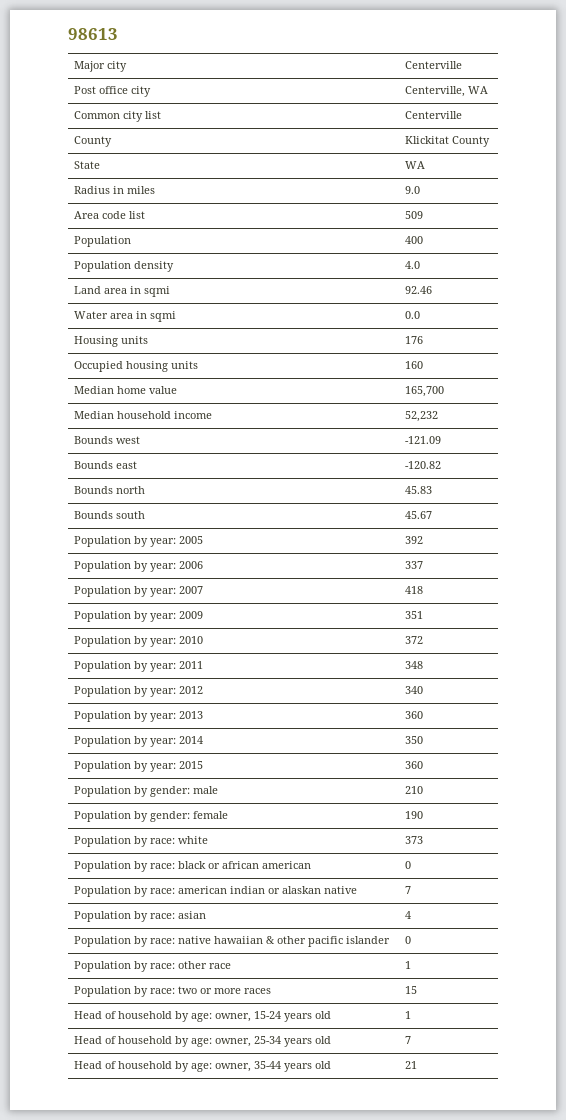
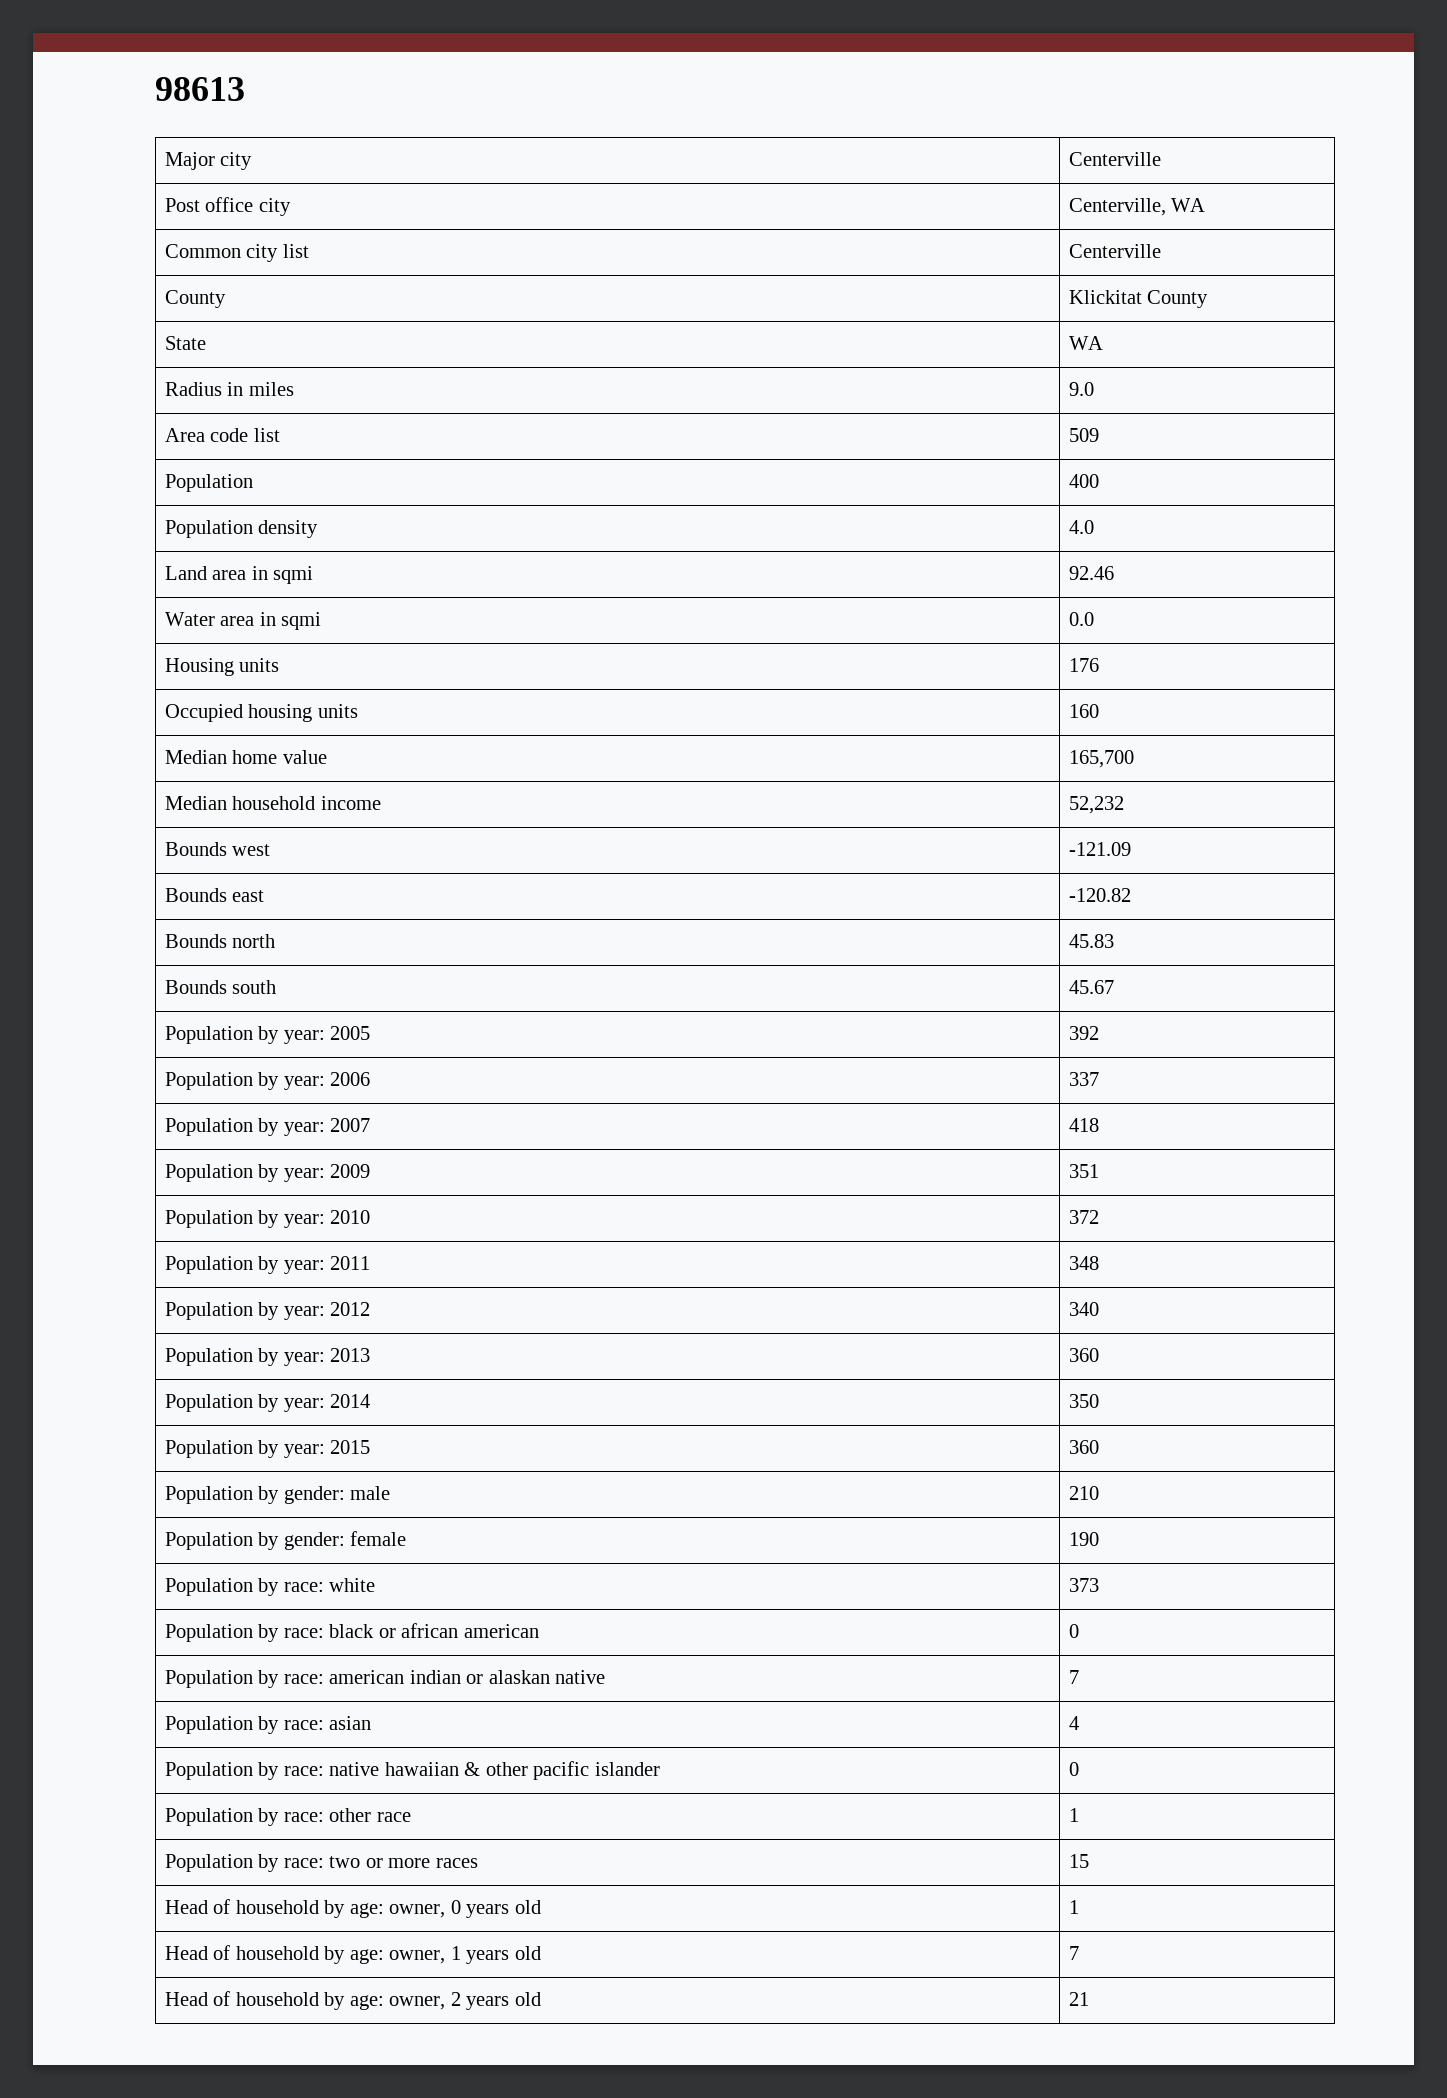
[254,1011,282,1019] 15-24 -> [450,1900,461,1914] 0
[254,1036,282,1044] 25-34 -> [450,1946,461,1960] 1
[254,1061,282,1069] 35-44 -> [450,1992,461,2006] 2

